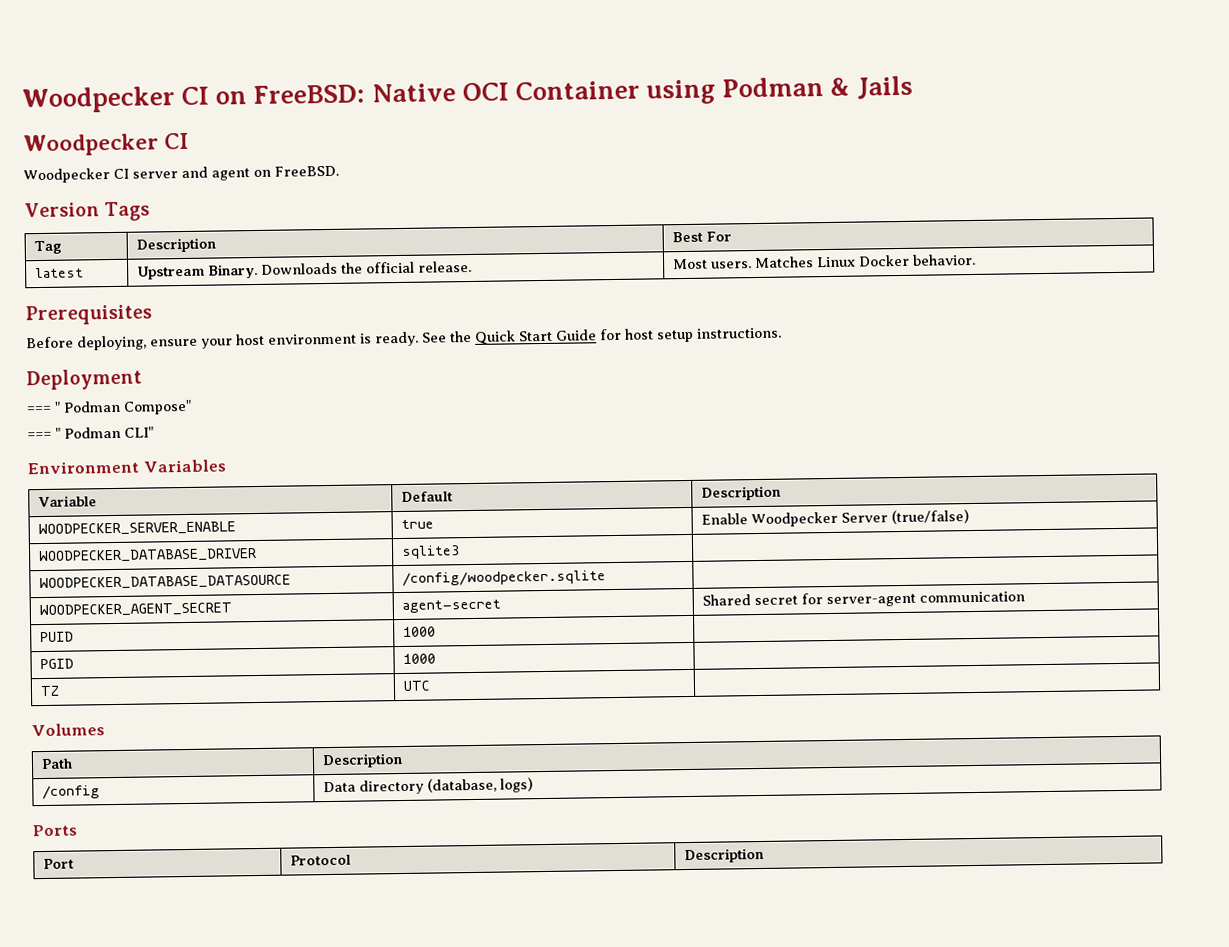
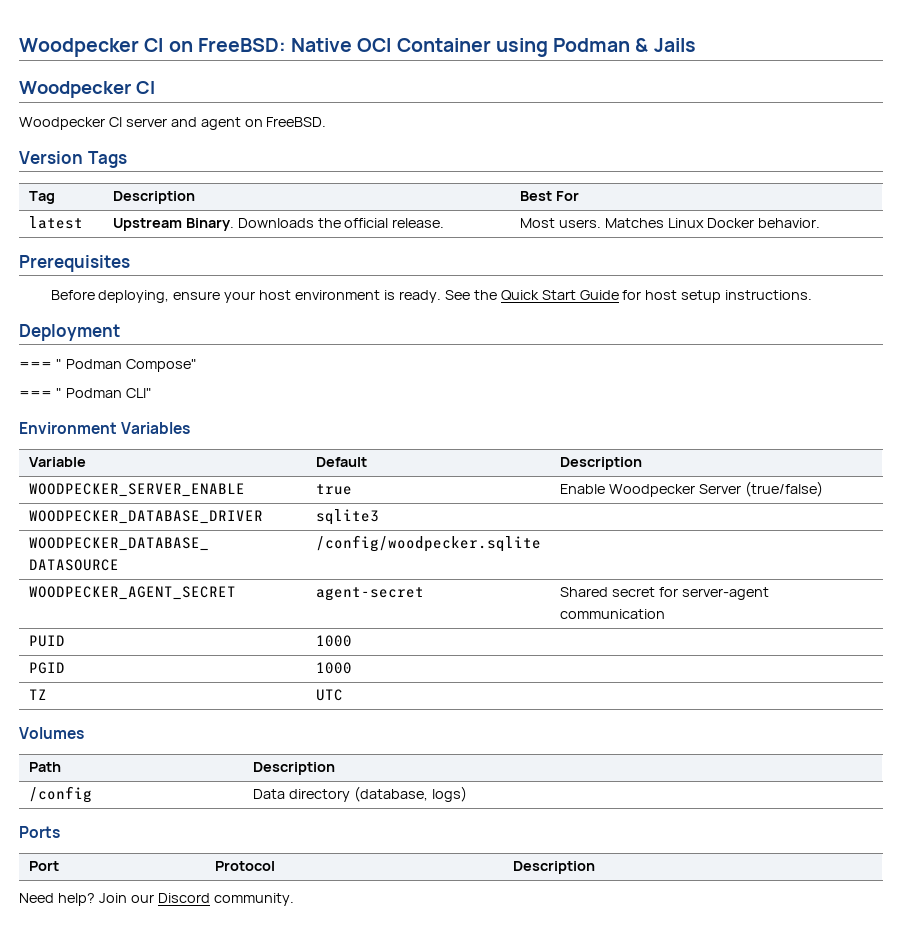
(764, 855) none -> [19,893,294,906] // Need help? Join our Discord community.

